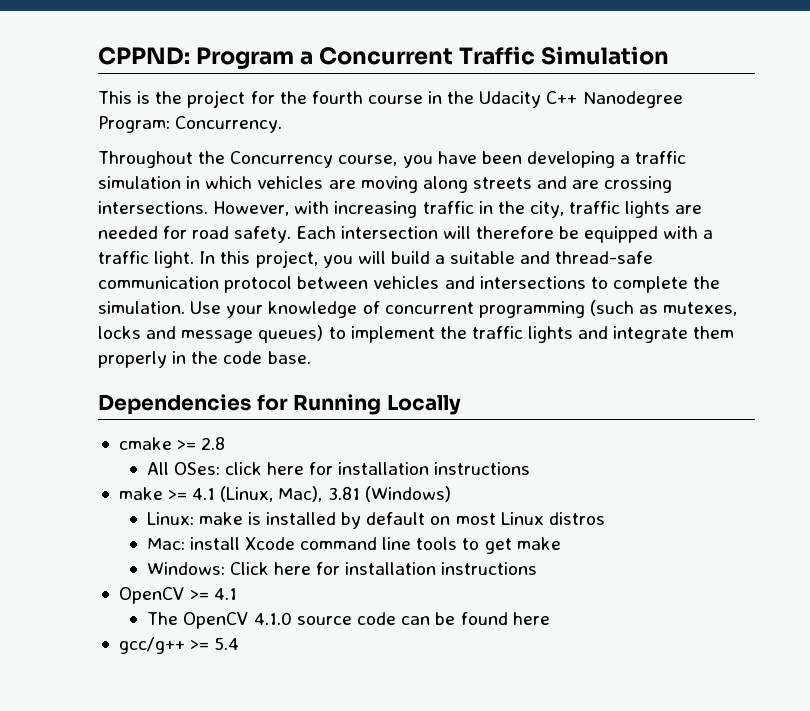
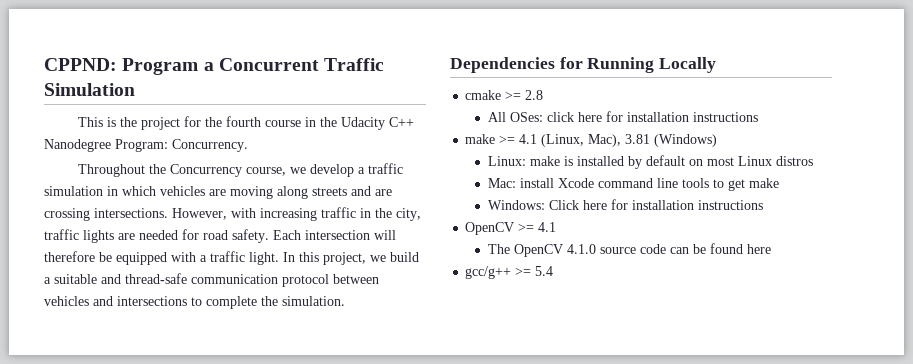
[402,151,615,168] you have been developing -> [289,164,354,177] we develop
[322,251,386,268] you will -> [370,255,386,262] we
[190,300,738,318] [98,325,735,343] [98,351,311,368] Use your knowledge of concurrent programming (such as mutexes, locks and message queues) to implement the traffic lights and integrate them properly in the code base. -> (345, 301) none

